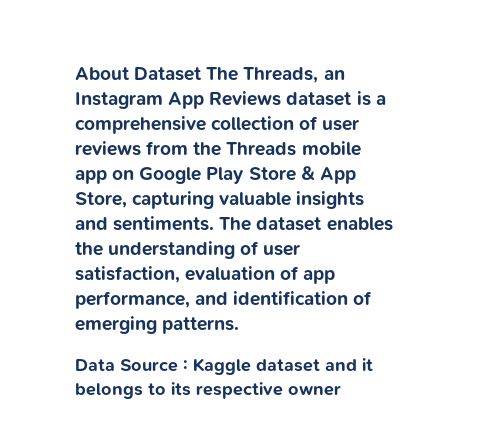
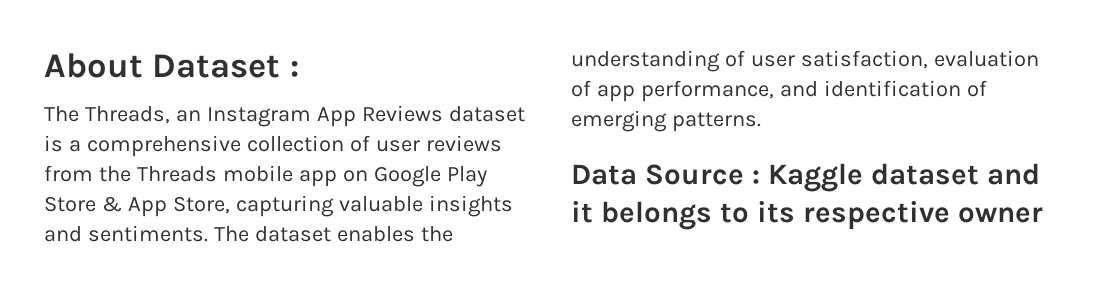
(202, 74) none -> [289,61,299,77] : //

